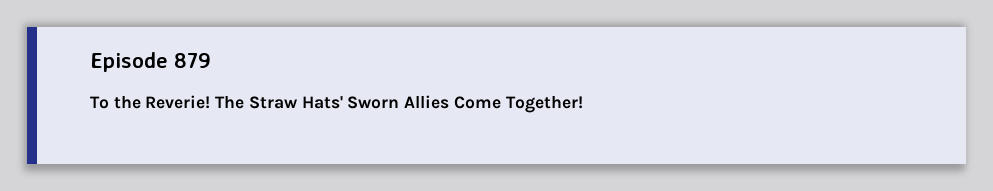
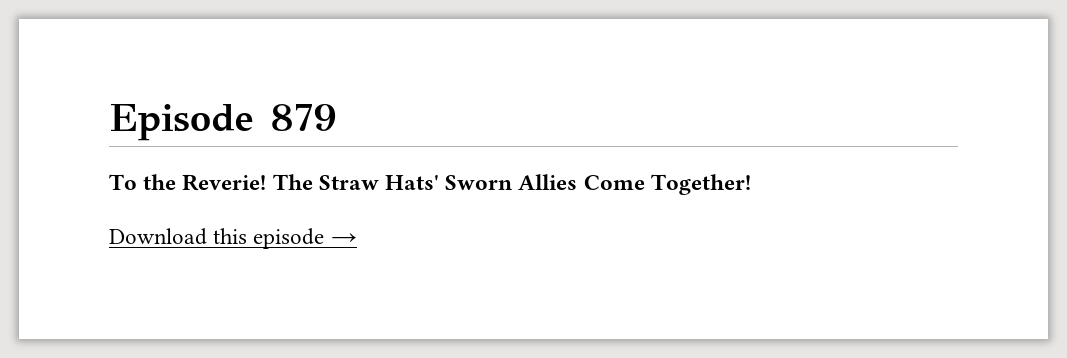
(583, 104) none -> [109,228,357,249] // Download this episode →

